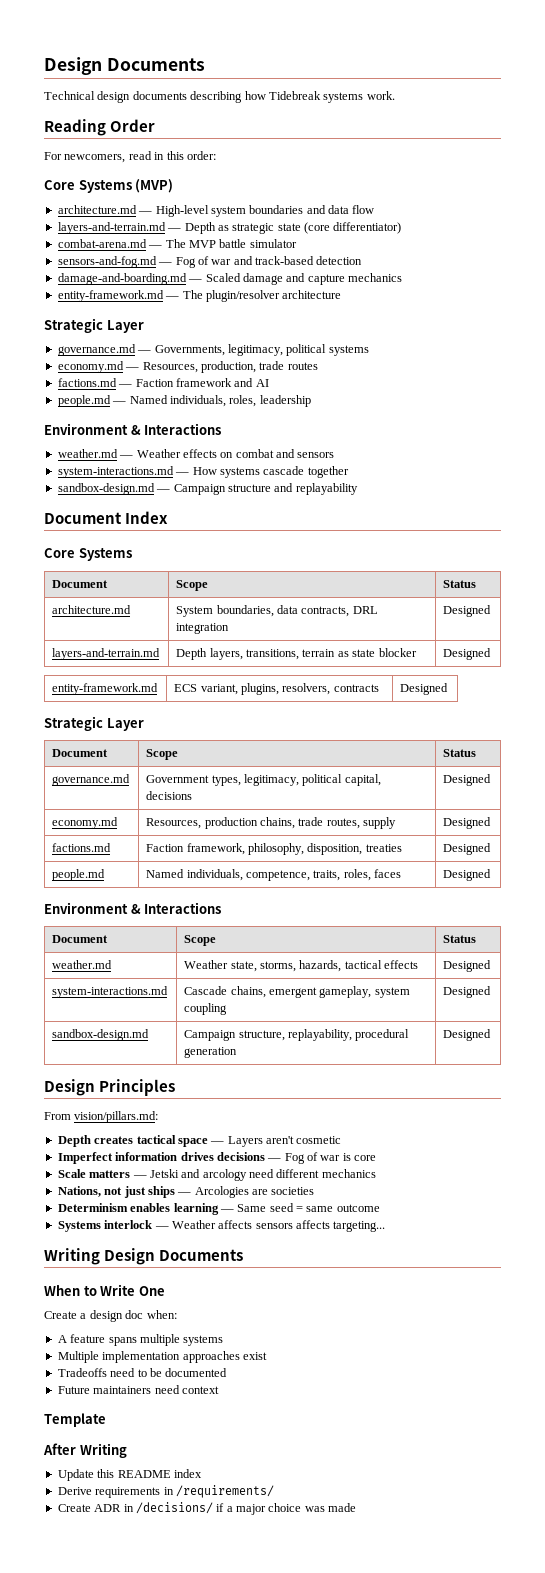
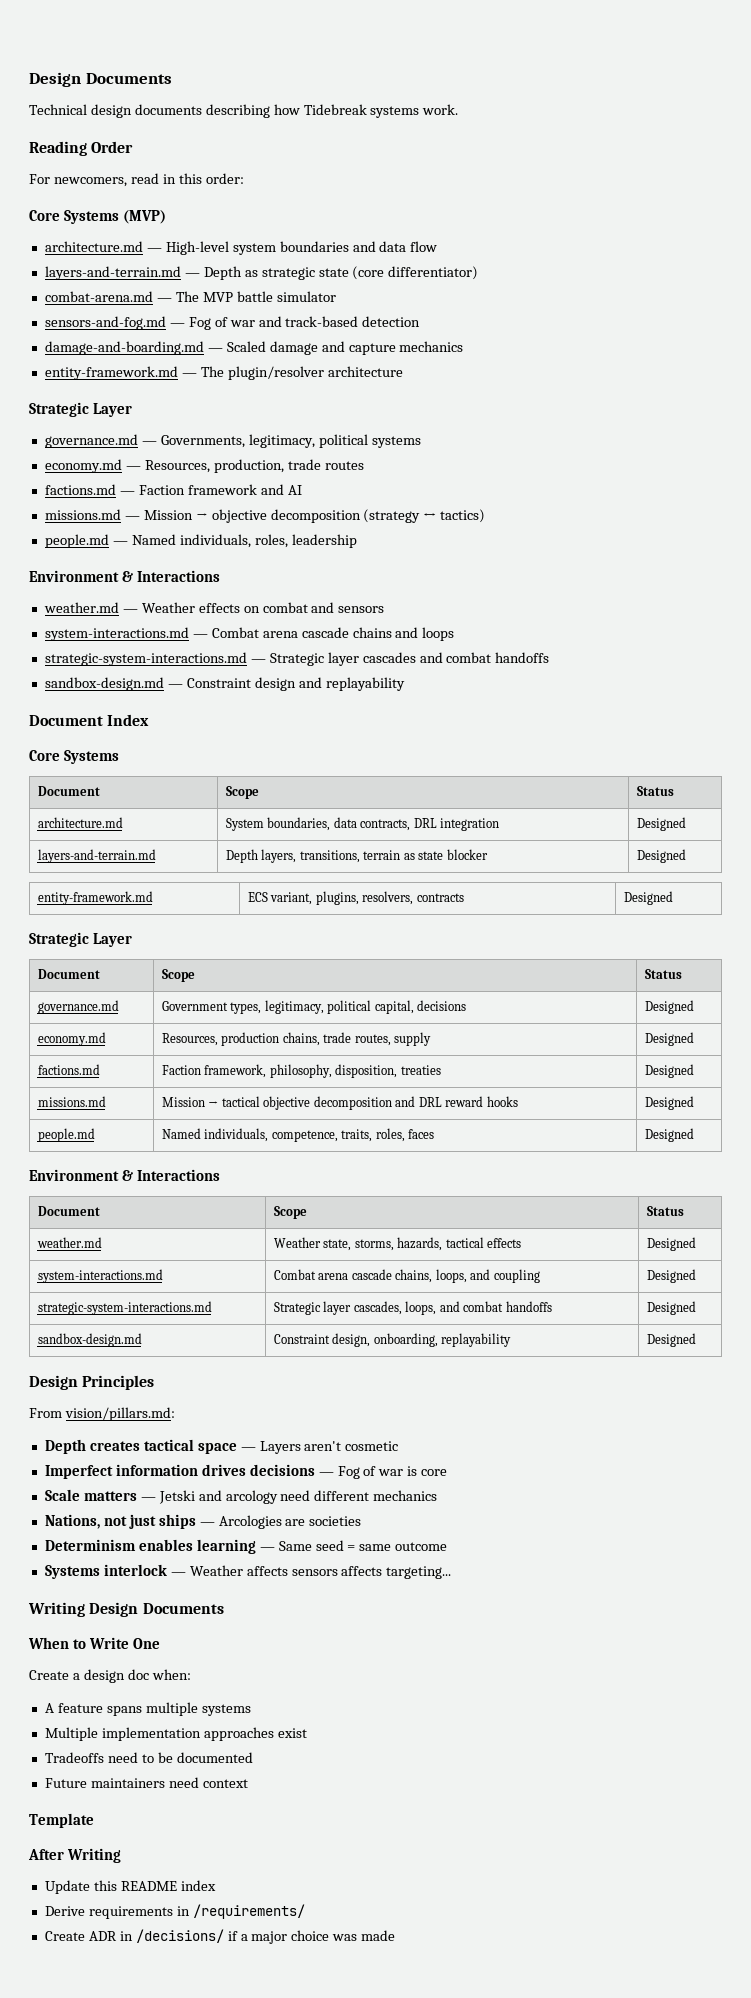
(269, 383) none -> [44,509,486,523] // missions.md — Mission → objective decomposition (strategy ↔ tactics)
[192,466,349,478] How systems cascade together -> [211,627,455,641] [44,652,550,666] Combat arena cascade chains and loops // strategic-system-interactions.md — Strategic layer cascades and combat handoffs
[173,484,271,495] Campaign structure -> [186,677,296,691] Constraint design
(492, 849) none -> [37,1096,106,1107] [161,1096,518,1110] [644,1096,694,1110] // missions.md | Mission → tactical objective decomposition and DRL reward hooks | Designed
[184,986,410,998] [184,1003,228,1015] [443,986,492,998] [52,1029,150,1041] [184,1029,410,1041] [184,1047,238,1058] Cascade chains, emergent gameplay, system coupling | Designed // sandbox-design.md | Campaign structure, replayability, procedural generation -> [273,1269,540,1283] [646,1269,696,1283] [37,1301,212,1315] [273,1301,552,1315] [646,1301,696,1315] [37,1333,142,1347] [273,1333,512,1347] Combat arena cascade chains, loops, and coupling | Designed // strategic-system-interactions.md | Strategic layer cascades, loops, and combat handoffs | Designed // sandbox-design.md | Constraint design, onboarding, replayability

